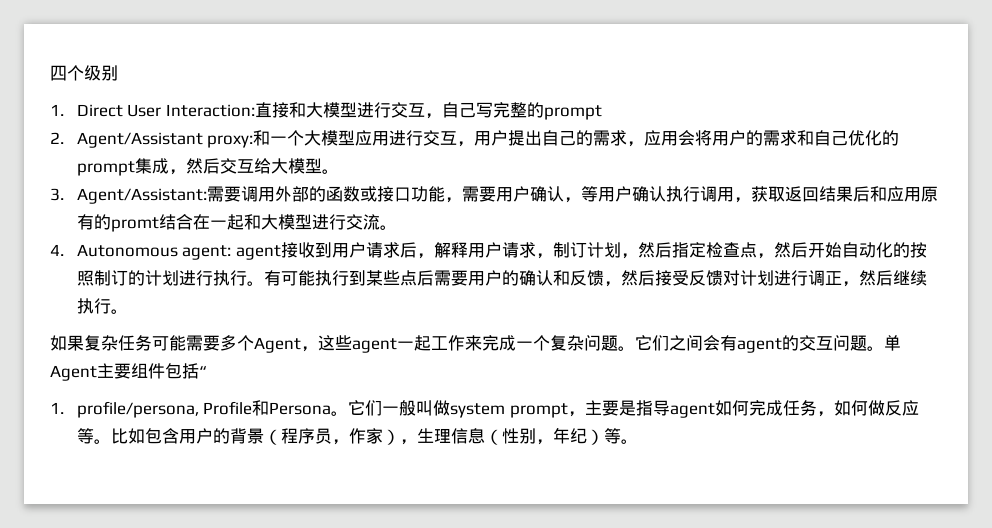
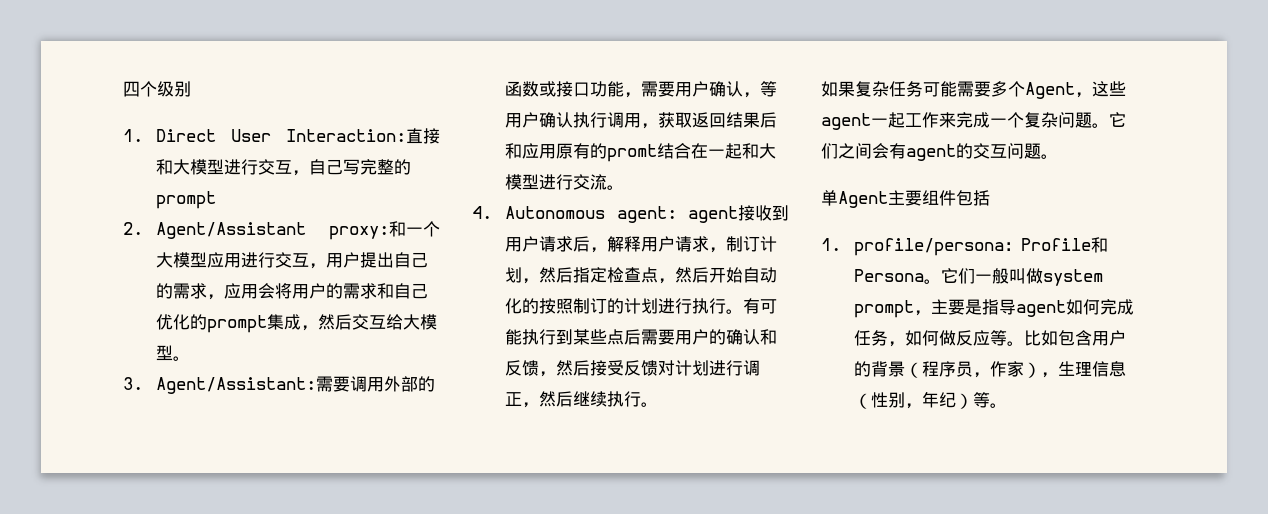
(884, 348) none -> (1058, 156) //
[199,365,207,377] [50,401,199,418] “ // 1. profile/persona, -> [821,238,1022,256] // 1. profile/persona：

